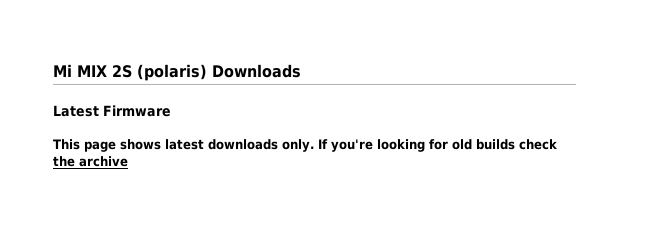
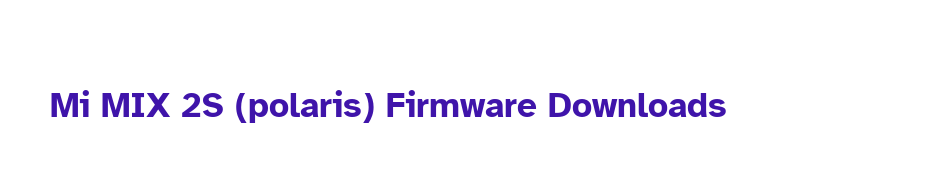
(207, 72) none -> [386,90,537,117] Firmware
[53,105,171,117] [53,139,557,152] [53,156,128,167] // Latest Firmware // This page shows latest downloads only. If you're looking for old builds check the archive -> (727, 105) none

